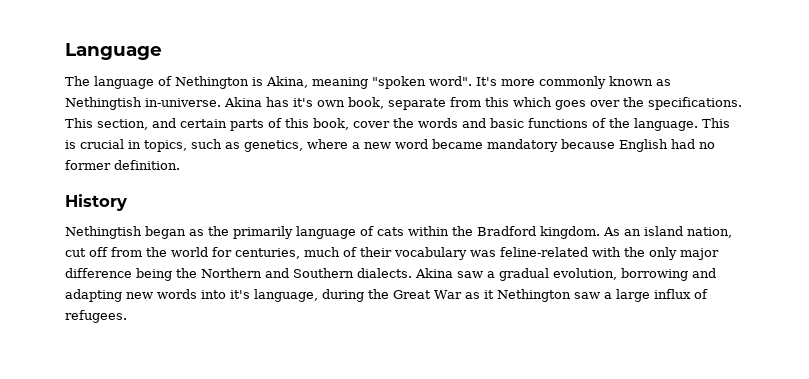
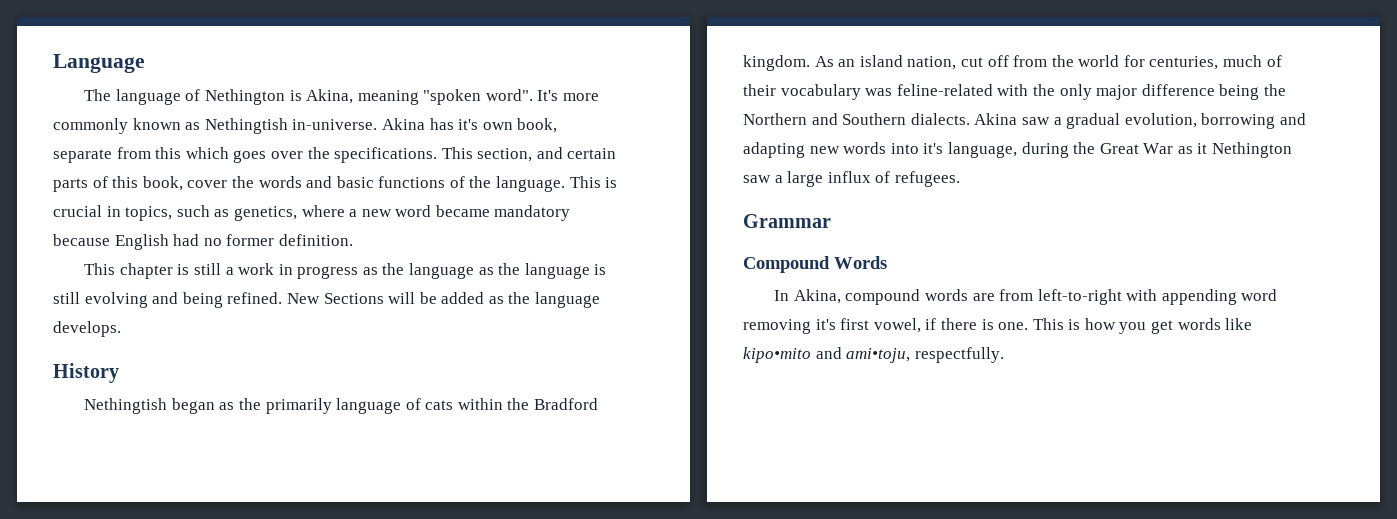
(180, 165) none -> [84,263,607,279] [53,292,601,308] [53,321,121,337] // This chapter is still a work in progress as the language as the language is still evolving and being refined. New Sections will be added as the language develops.
(127, 316) none -> [743,214,831,228] [743,256,887,273] [774,289,1278,305] [743,318,1253,334] [743,347,1004,363] // Grammar // Compound Words // In Akina, compound words are from left-to-right with appending word removing it's first vowel, if there is one. This is how you get words like kipo•mito and ami•toju, respectfully.

